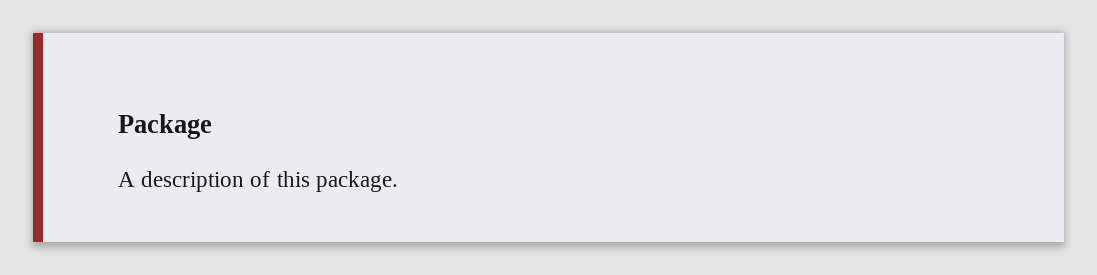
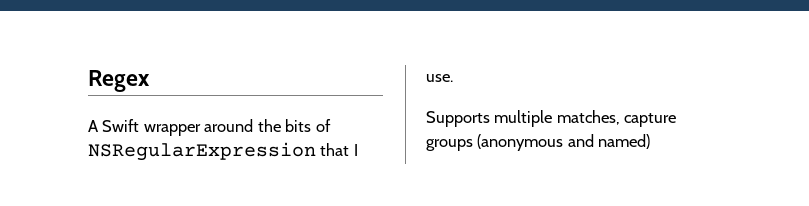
[118,114,212,139] Package -> [88,70,150,92] Regex
[141,171,398,192] description of this package. -> [102,119,331,136] [88,142,358,161] [426,74,453,82] [426,110,677,127] [426,134,651,151] Swift wrapper around the bits of NSRegularExpression that I use. // Supports multiple matches, capture groups (anonymous and named)

